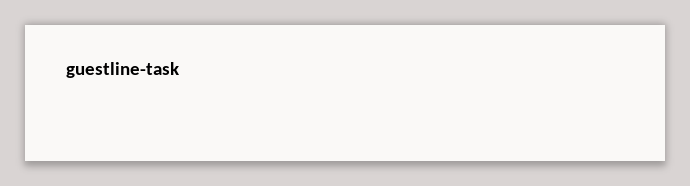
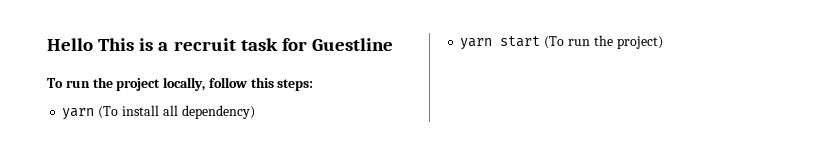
[66,62,179,78] guestline-task -> [47,38,393,51] [47,77,314,91] [62,105,255,120] [460,35,663,50] Hello This is a recruit task for Guestline // To run the project locally, follow this steps: // yarn (To install all dependency) // yarn start (To run the project)

